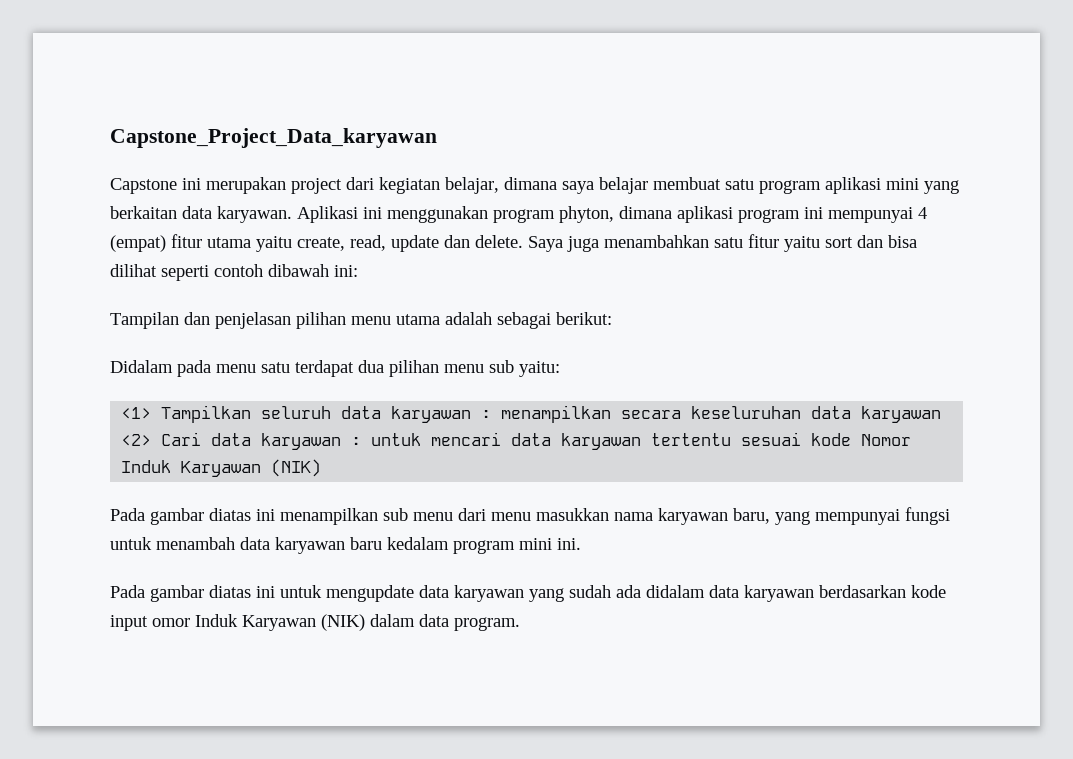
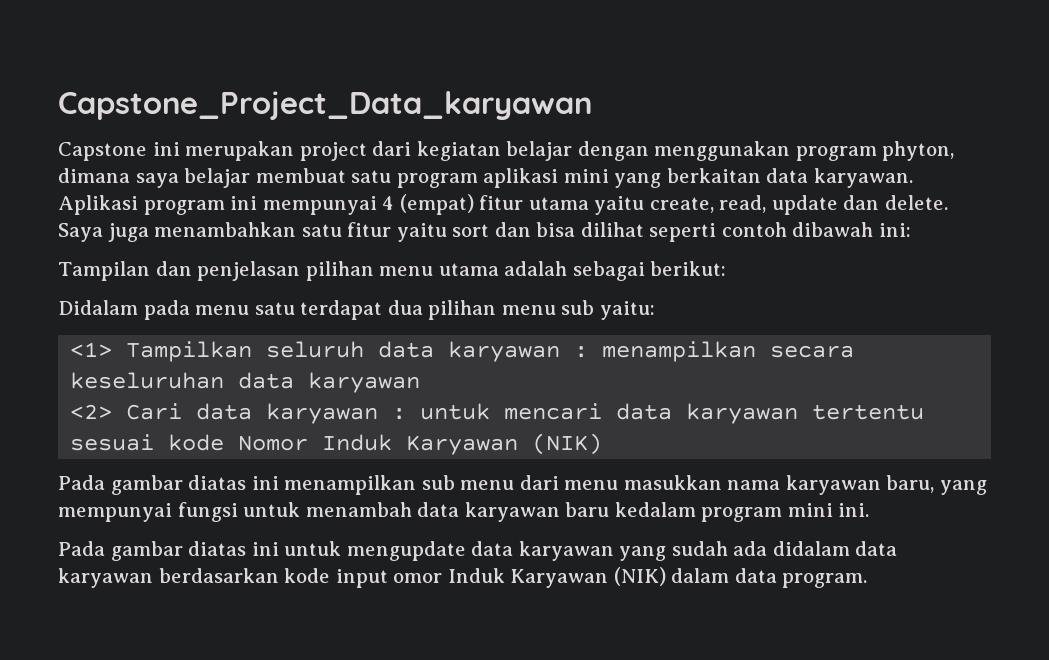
[445,177,499,194] belajar, -> [506,141,955,161] belajar dengan menggunakan program phyton,
[363,206,733,223] ini menggunakan program phyton, dimana aplikasi -> (138, 205) none

